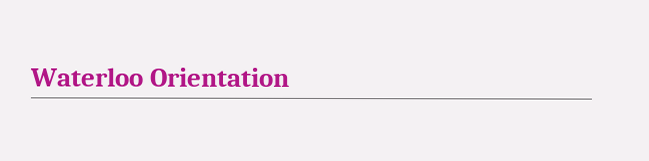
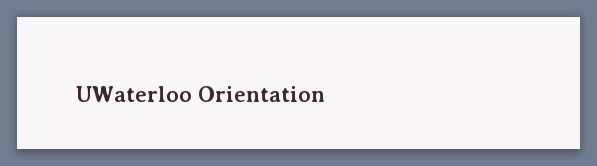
[29,67,144,87] Waterloo -> [76,86,192,102] UWaterloo

